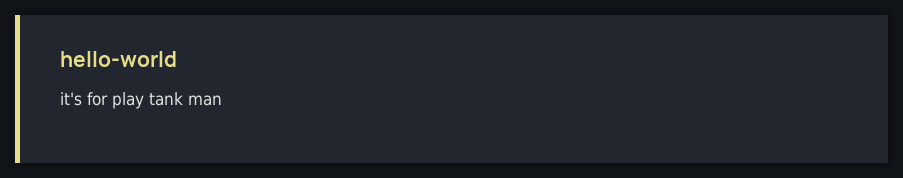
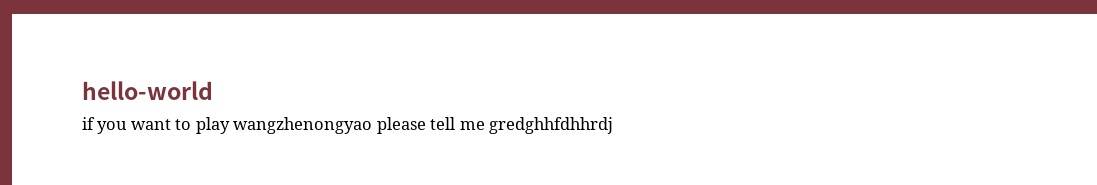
[60,92,222,109] it's for play tank man -> [82,117,614,134] if you want to play wangzhenongyao please tell me gredghhfdhhrdj

